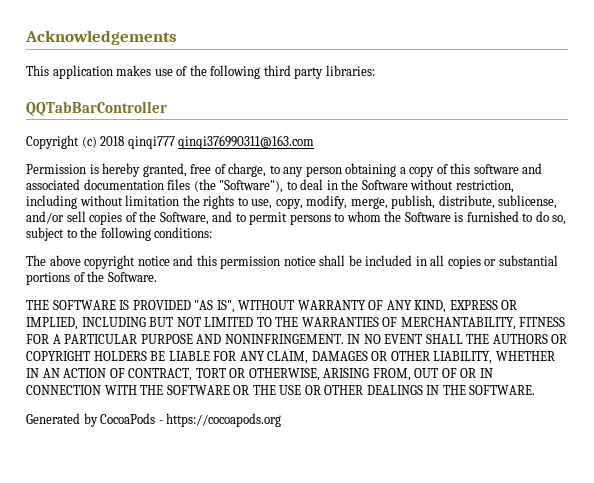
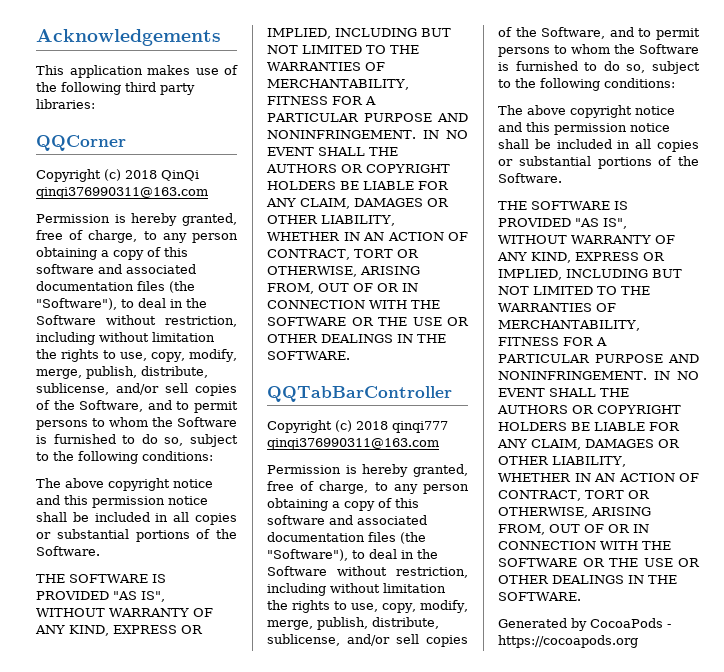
(375, 70) none -> [36,135,126,151] [36,169,199,182] [36,187,208,199] [36,213,237,226] [36,230,238,243] [36,247,188,260] [36,264,196,274] [36,281,195,293] [36,298,207,310] [36,315,237,327] [36,332,215,345] [36,349,238,362] [36,366,208,379] [36,383,237,396] [36,400,238,413] [36,417,237,430] [36,434,238,447] [36,451,213,464] [36,478,213,491] [36,495,208,508] [36,512,237,525] [36,529,237,542] [36,546,100,556] [36,574,166,583] [36,591,165,602] [36,608,213,617] [35,625,203,636] [267,28,451,39] [267,45,419,54] [267,62,385,71] [267,79,409,90] [267,96,376,105] [267,113,468,122] [267,130,468,139] [267,147,398,156] [266,164,450,173] [267,181,449,190] [266,198,449,209] [267,215,395,226] [267,232,468,241] [267,249,419,260] [267,266,420,277] [267,283,418,294] [267,300,440,309] [267,317,469,326] [267,334,446,343] [267,351,350,360] // QQCorner // Copyright (c) 2018 QinQi qinqi376990311@163.com // Permission is hereby granted, free of charge, to any person obtaining a copy of this software and associated documentation files (the "Software"), to deal in the Software without restriction, including without limitation the rights to use, copy, modify, merge, publish, distribute, sublicense, and/or sell copies of the Software, and to permit persons to whom the Software is furnished to do so, subject to the following conditions: // The above copyright notice and this permission notice shall be included in all copies or substantial portions of the Software. // THE SOFTWARE IS PROVIDED "AS IS", WITHOUT WARRANTY OF ANY KIND, EXPRESS OR IMPLIED, INCLUDING BUT NOT LIMITED TO THE WARRANTIES OF MERCHANTABILITY, FITNESS FOR A PARTICULAR PURPOSE AND NONINFRINGEMENT. IN NO EVENT SHALL THE AUTHORS OR COPYRIGHT HOLDERS BE LIABLE FOR ANY CLAIM, DAMAGES OR OTHER LIABILITY, WHETHER IN AN ACTION OF CONTRACT, TORT OR OTHERWISE, ARISING FROM, OUT OF OR IN CONNECTION WITH THE SOFTWARE OR THE USE OR OTHER DEALINGS IN THE SOFTWARE.

